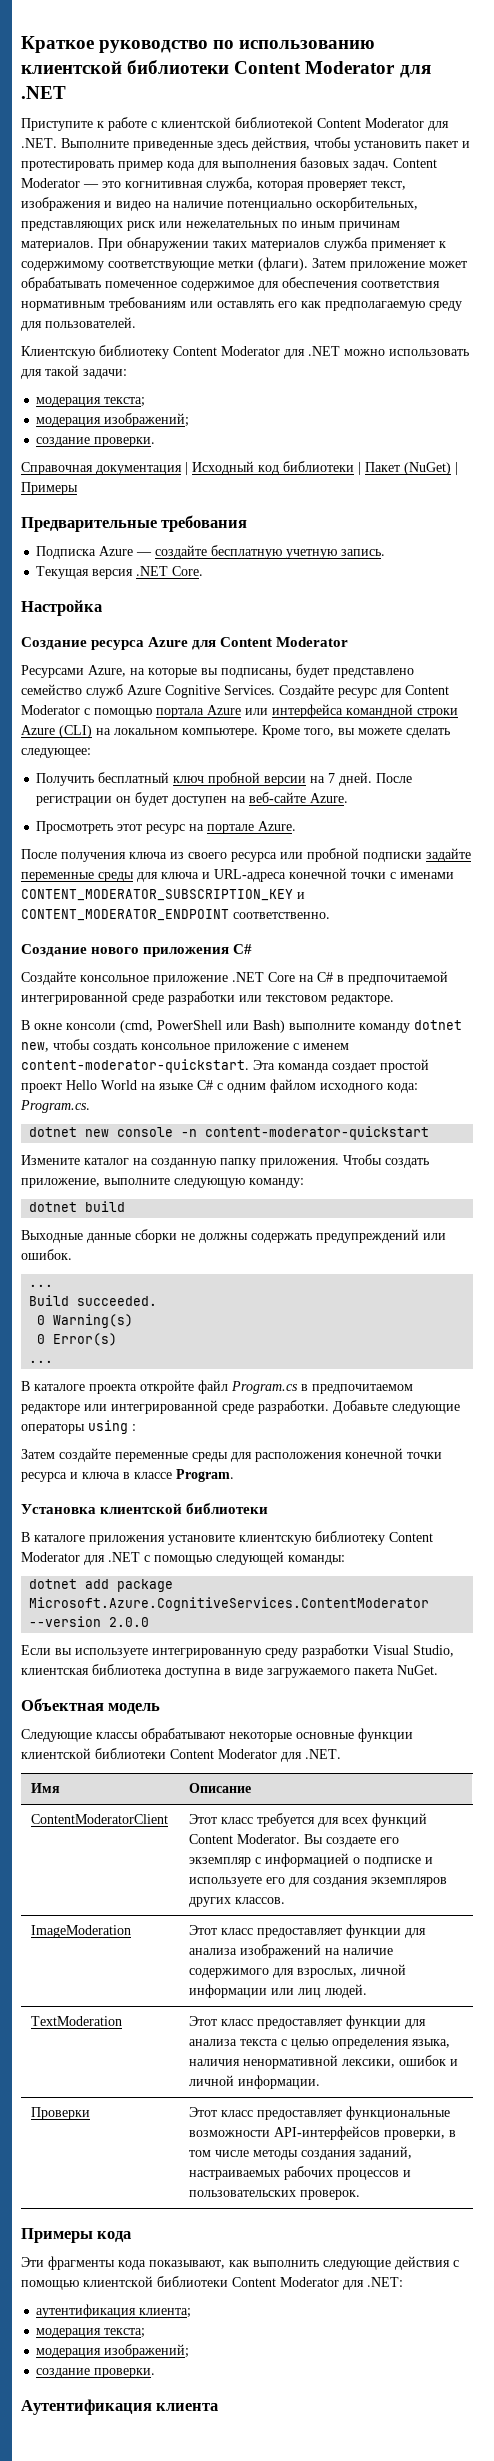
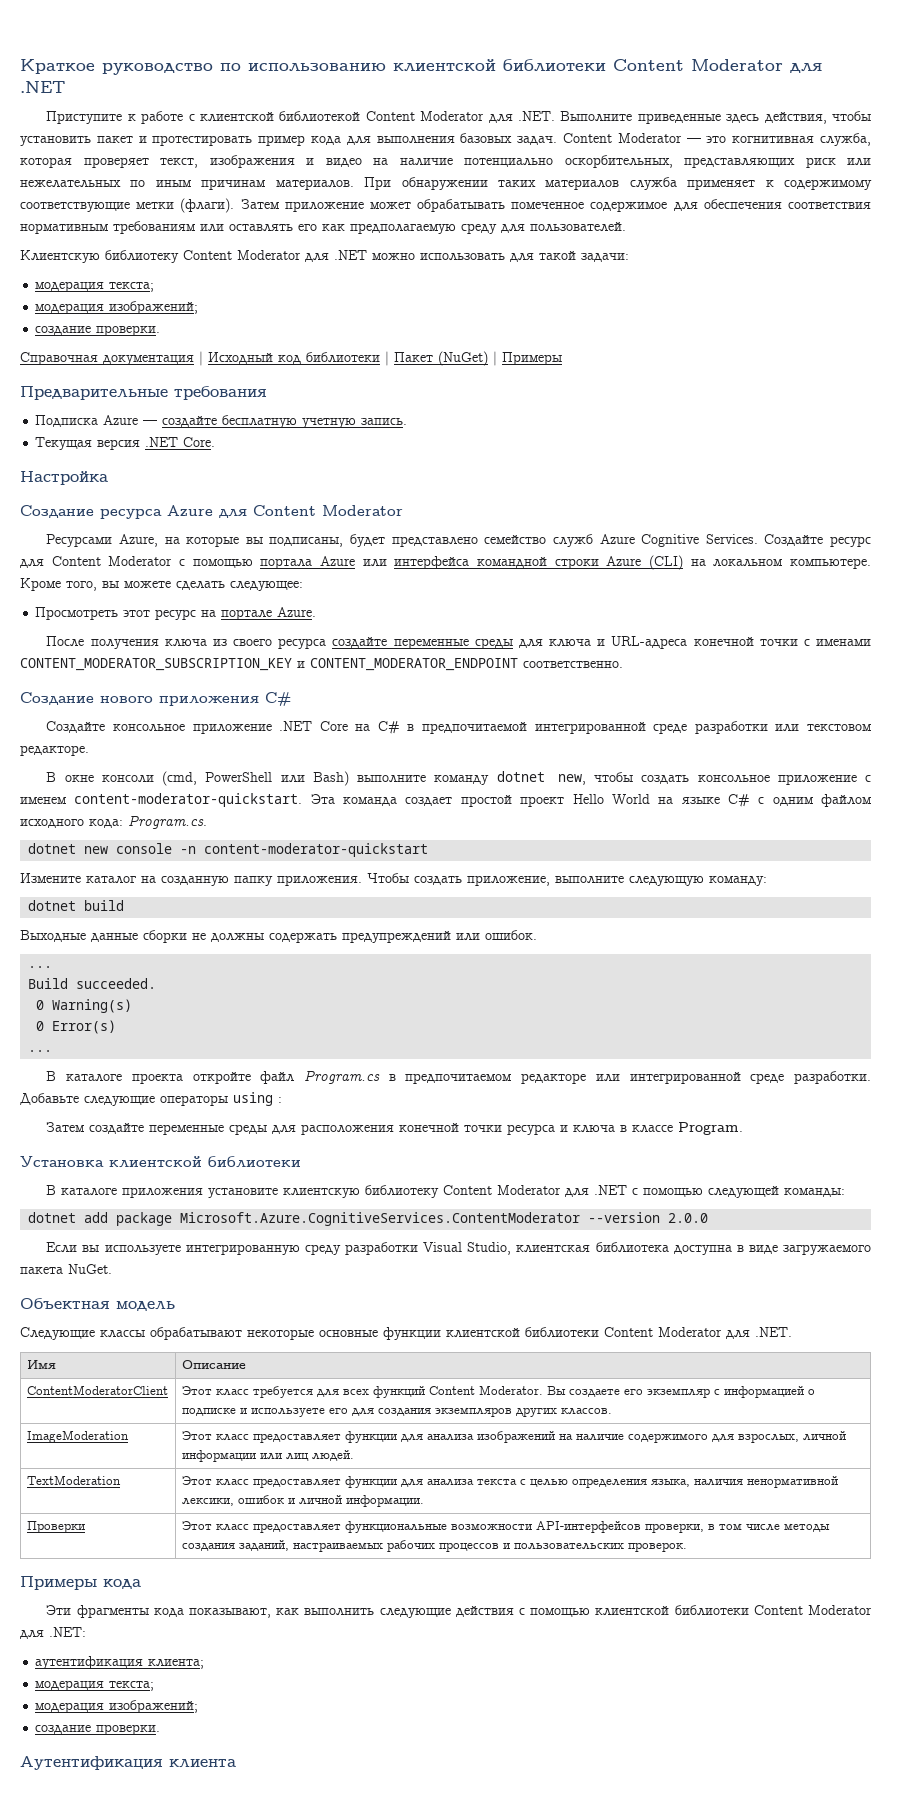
[36,772,413,786] [36,792,349,806] // Получить бесплатный ключ пробной версии на 7 дней. После регистрации он будет доступен на веб-сайте Azure. -> (303, 586) none
[280,848,471,862] или пробной подписки задайте -> [332,637,388,648] создайте

